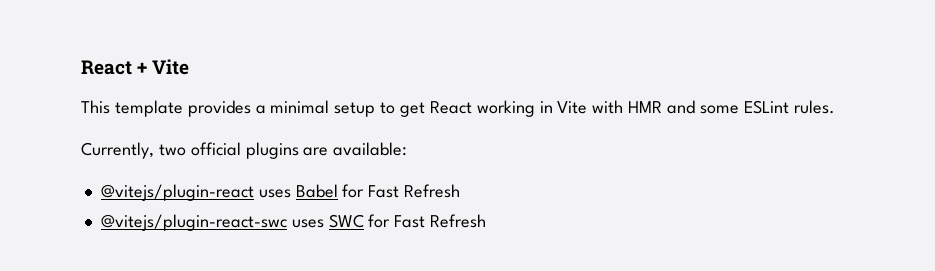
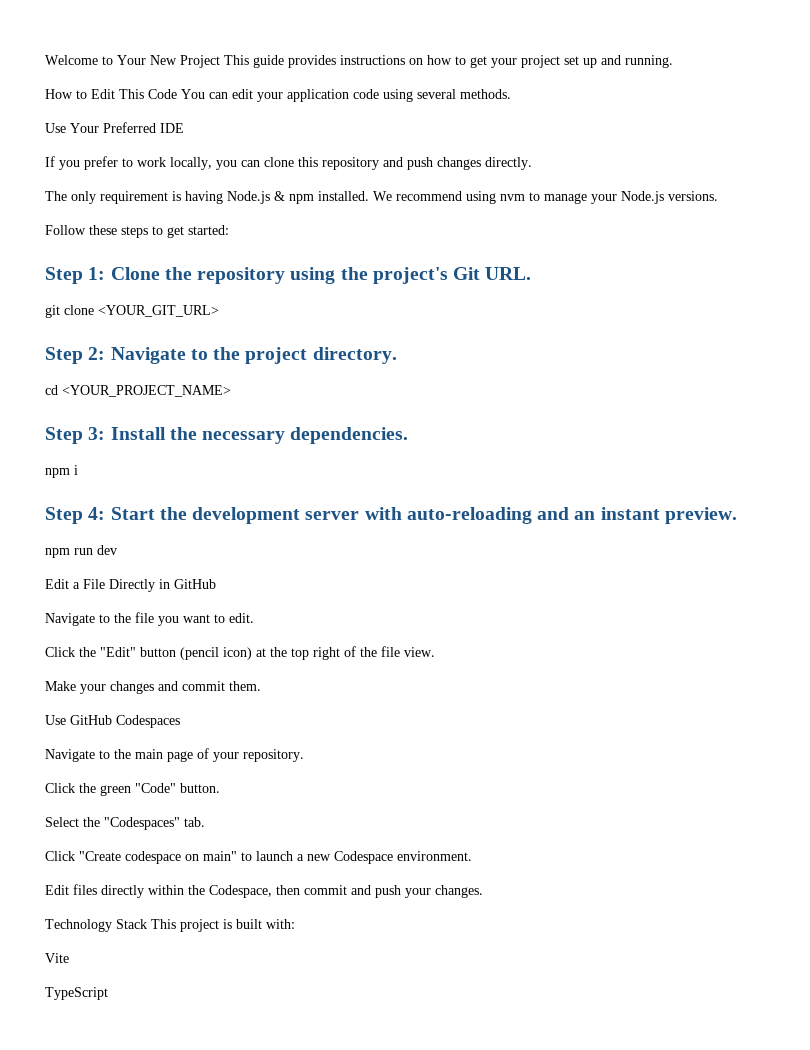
[81,59,190,75] [81,100,835,117] [81,142,408,159] [100,184,461,201] [100,214,487,231] React + Vite // This template provides a minimal setup to get React working in Vite with HMR and some ESLint rules. // Currently, two official plugins are available: // @vitejs/plugin-react uses Babel for Fast Refresh // @vitejs/plugin-react-swc uses SWC for Fast Refresh -> [45,55,673,68] [45,89,511,102] [45,122,184,133] [45,156,532,170] [45,191,718,204] [45,225,229,238] [45,267,532,284] [45,305,219,318] [45,347,397,364] [45,385,231,397] [45,427,409,444] [45,465,78,478] [45,507,737,524] [45,545,117,558] [45,579,216,592] [45,612,254,626] [45,646,435,660] [45,681,261,694] [45,715,180,728] [45,748,304,762] [45,783,220,796] [45,817,205,830] [45,851,472,864] [45,884,483,898] [45,919,295,932] [45,953,69,963] [45,987,108,1000] Welcome to Your New Project This guide provides instructions on how to get your project set up and running. // How to Edit This Code You can edit your application code using several methods. // Use Your Preferred IDE // If you prefer to work locally, you can clone this repository and push changes directly. // The only requirement is having Node.js & npm installed. We recommend using nvm to manage your Node.js versions. // Follow these steps to get started: // Step 1: Clone the repository using the project's Git URL. // git clone <YOUR_GIT_URL> // Step 2: Navigate to the project directory. // cd <YOUR_PROJECT_NAME> // Step 3: Install the necessary dependencies. // npm i // Step 4: Start the development server with auto-reloading and an instant preview. // npm run dev // Edit a File Directly in GitHub // Navigate to the file you want to edit. // Click the "Edit" button (pencil icon) at the top right of the file view. // Make your changes and commit them. // Use GitHub Codespaces // Navigate to the main page of your repository. // Click the green "Code" button. // Select the "Codespaces" tab. // Click "Create codespace on main" to launch a new Codespace environment. // Edit files directly within the Codespace, then commit and push your changes. // Technology Stack This project is built with: // Vite // TypeScript

